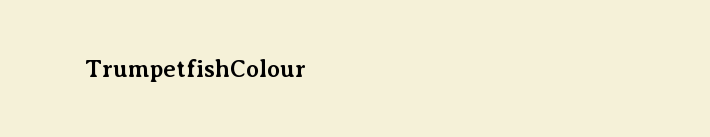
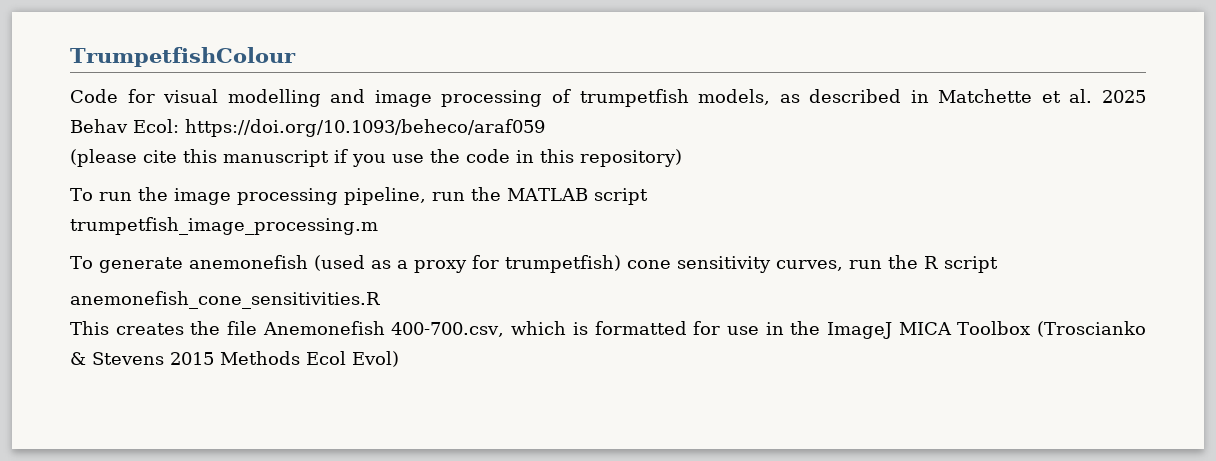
(306, 70) none -> [70,89,1146,107] [70,119,545,137] [70,149,682,167] [70,187,648,205] [70,217,378,235] [70,255,998,273] [70,291,380,309] [70,321,1146,339] [70,351,399,367] // Code for visual modelling and image processing of trumpetfish models, as described in Matchette et al. 2025 Behav Ecol: https://doi.org/10.1093/beheco/araf059 // (please cite this manuscript if you use the code in this repository) // To run the image processing pipeline, run the MATLAB script // trumpetfish_image_processing.m // To generate anemonefish (used as a proxy for trumpetfish) cone sensitivity curves, run the R script // anemonefish_cone_sensitivities.R // This creates the file Anemonefish 400-700.csv, which is formatted for use in the ImageJ MICA Toolbox (Troscianko & Stevens 2015 Methods Ecol Evol)

